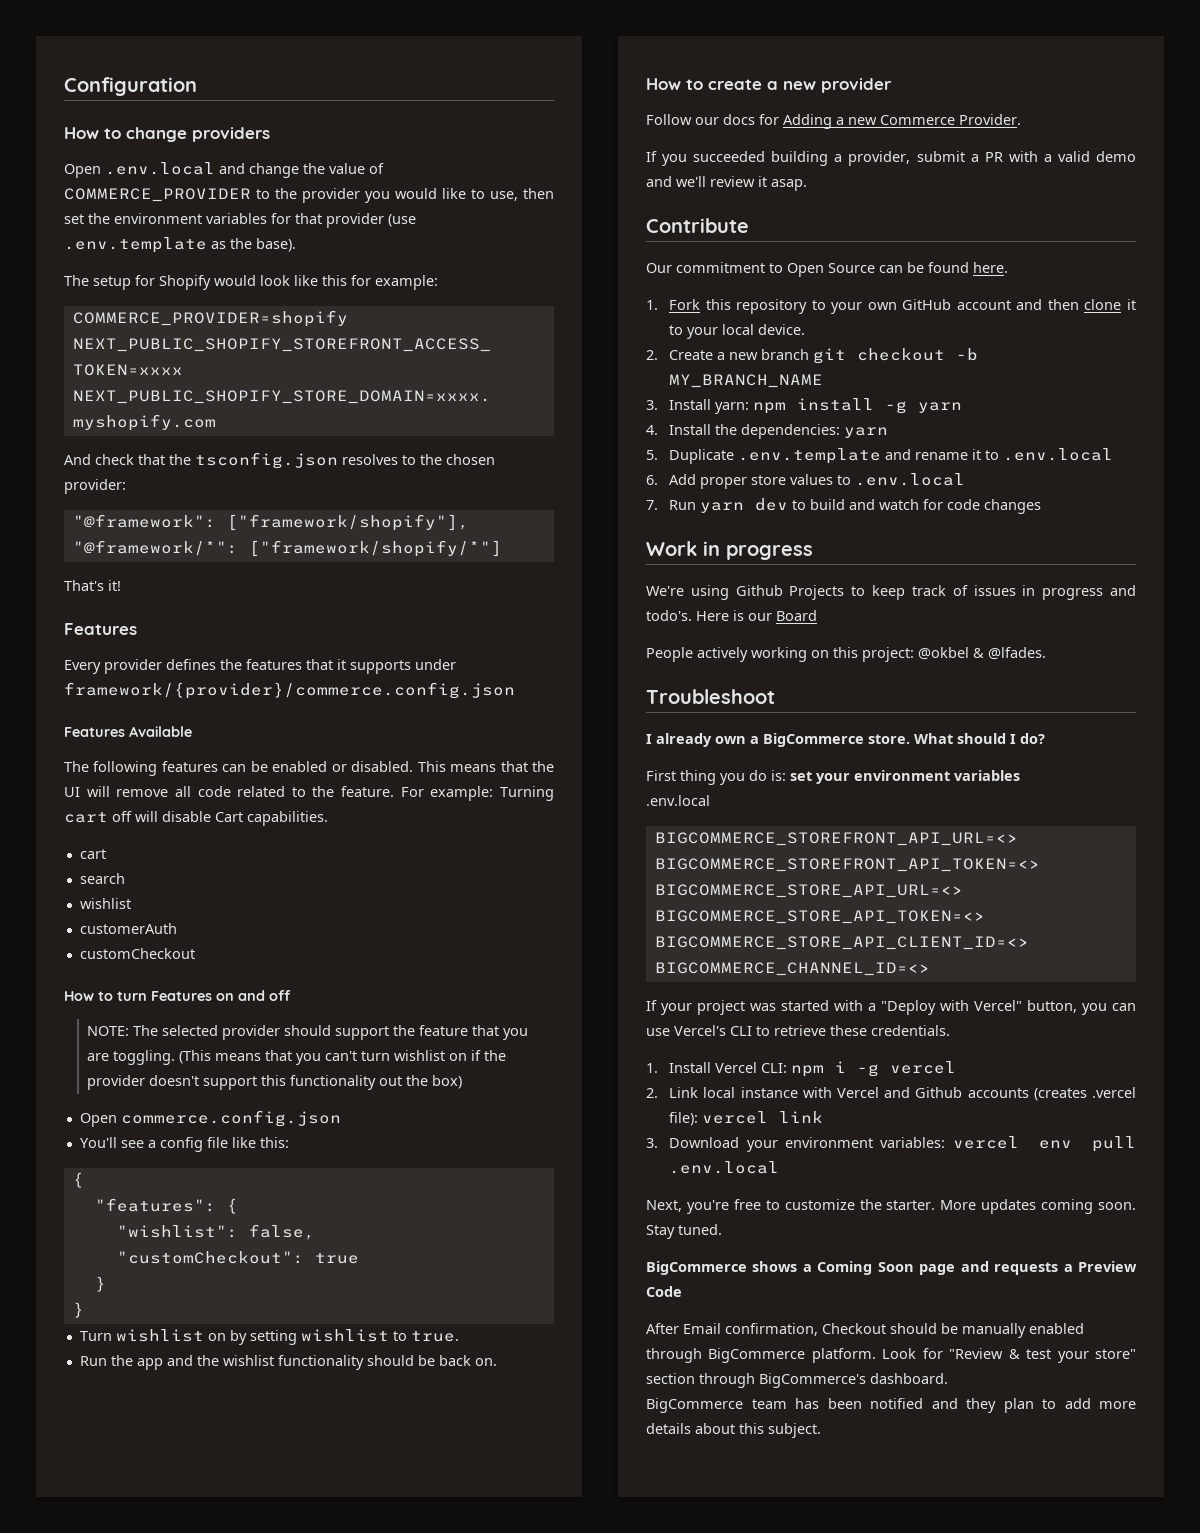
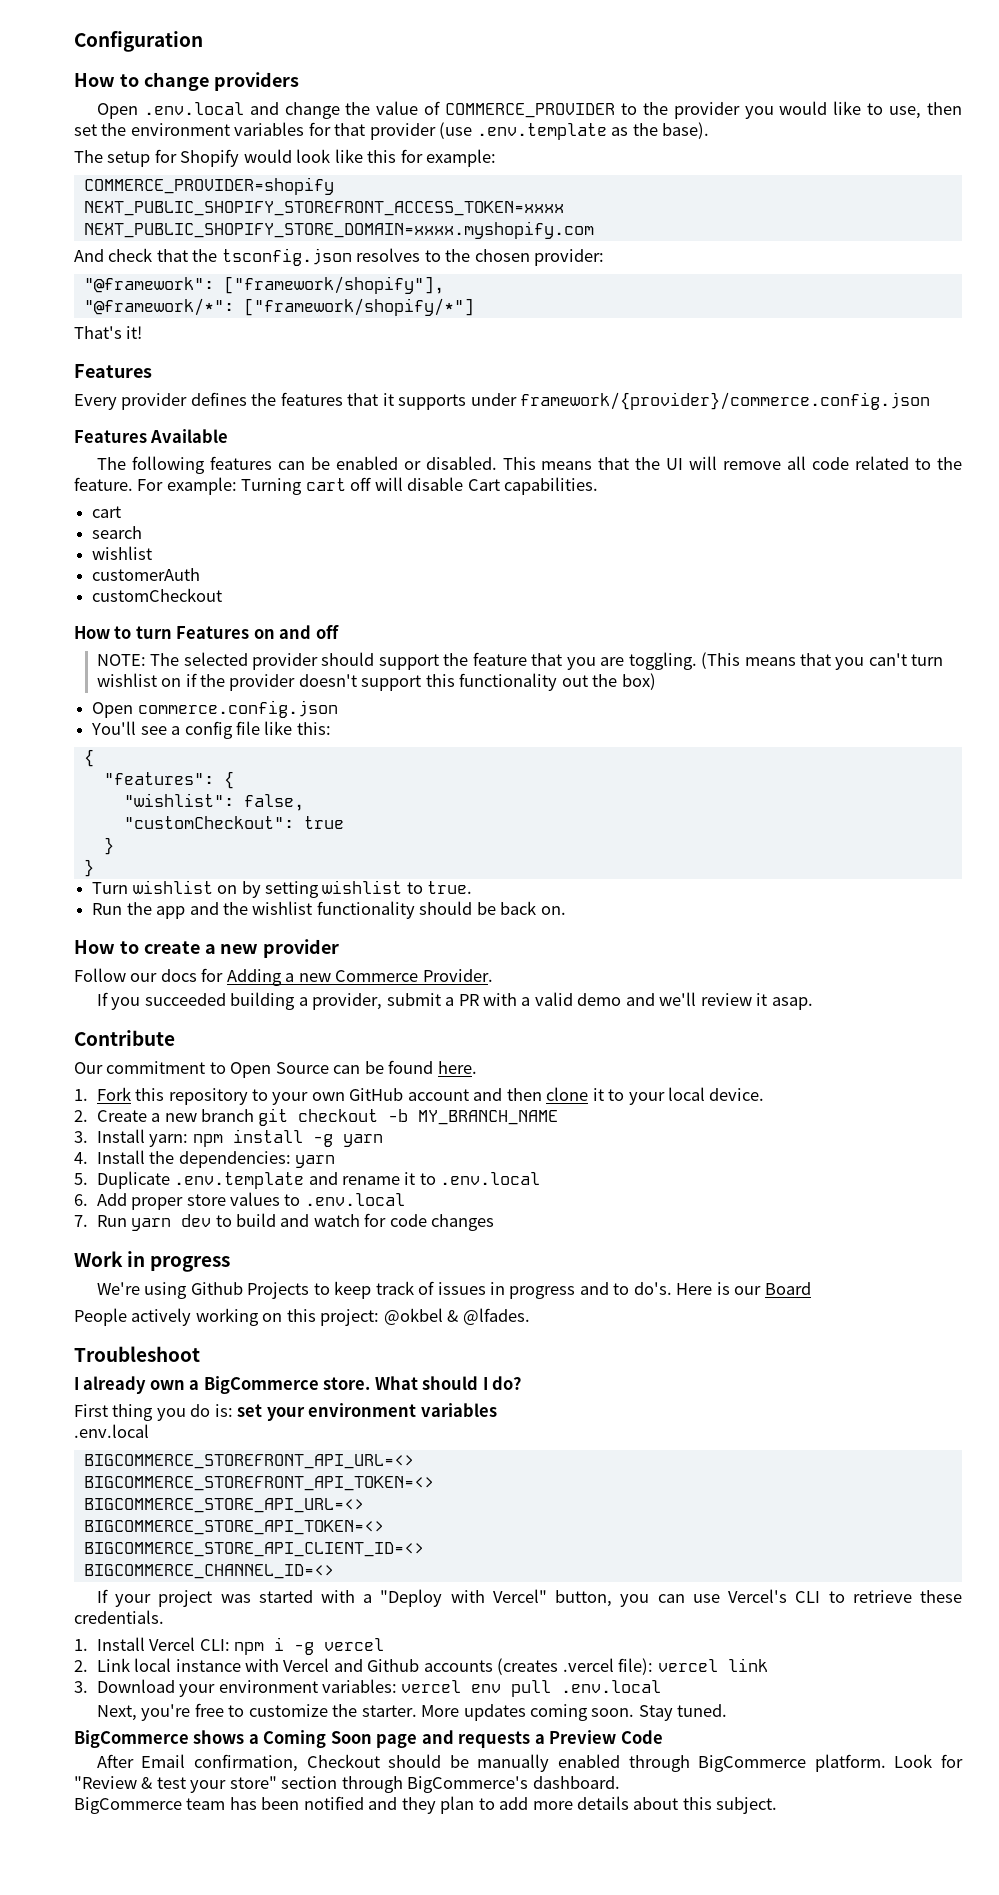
[646,610,692,621] todo's. -> [613,1282,672,1295] to do's.

